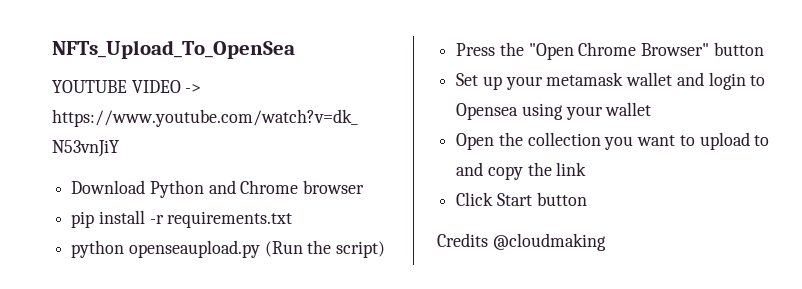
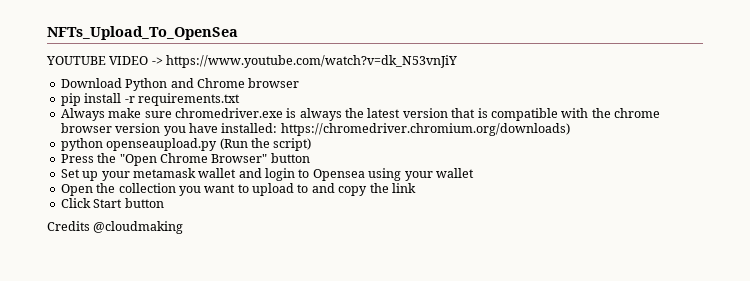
(293, 219) none -> [60,108,660,121] [60,123,570,136] // Always make sure chromedriver.exe is always the latest version that is compatible with the chrome browser version you have installed: https://chromedriver.chromium.org/downloads)

